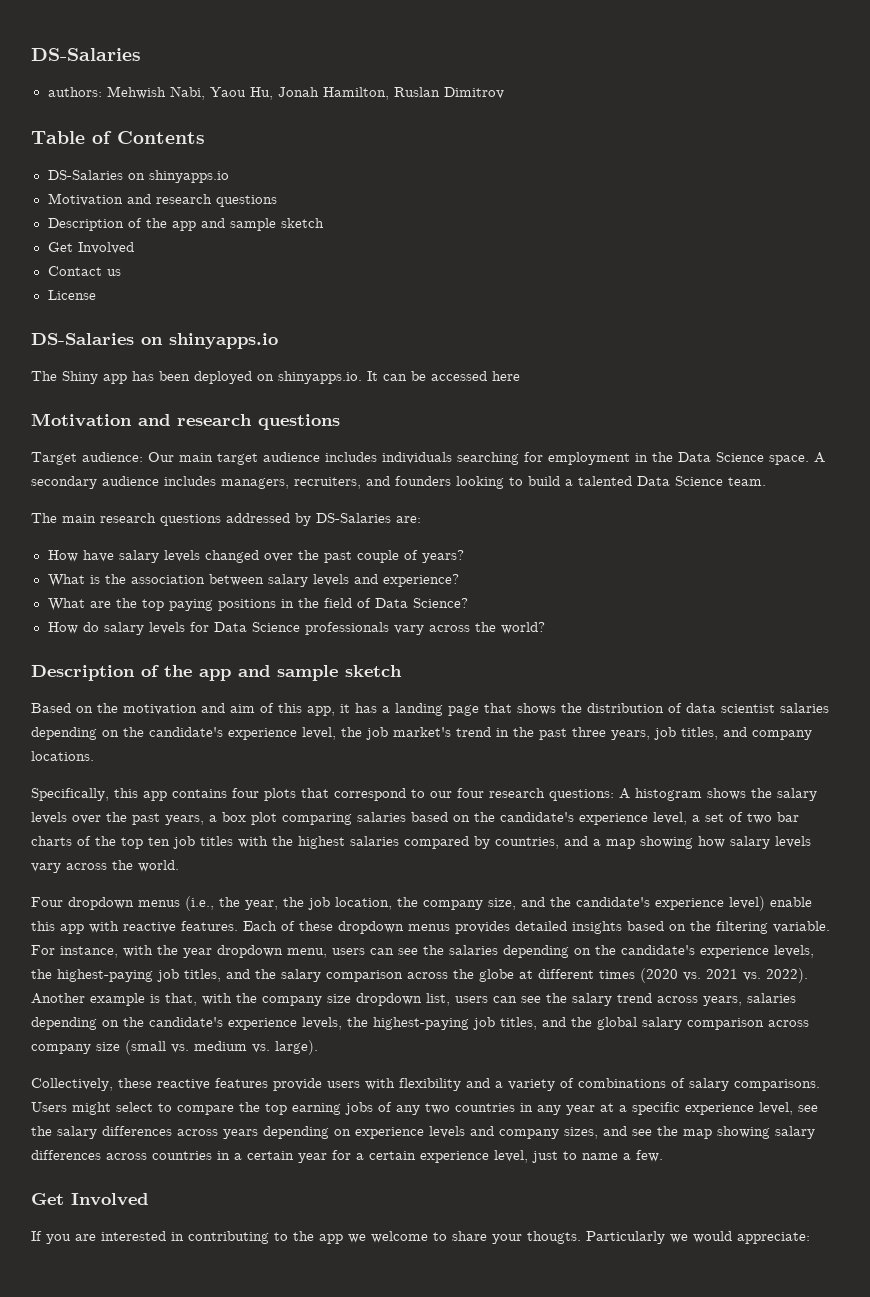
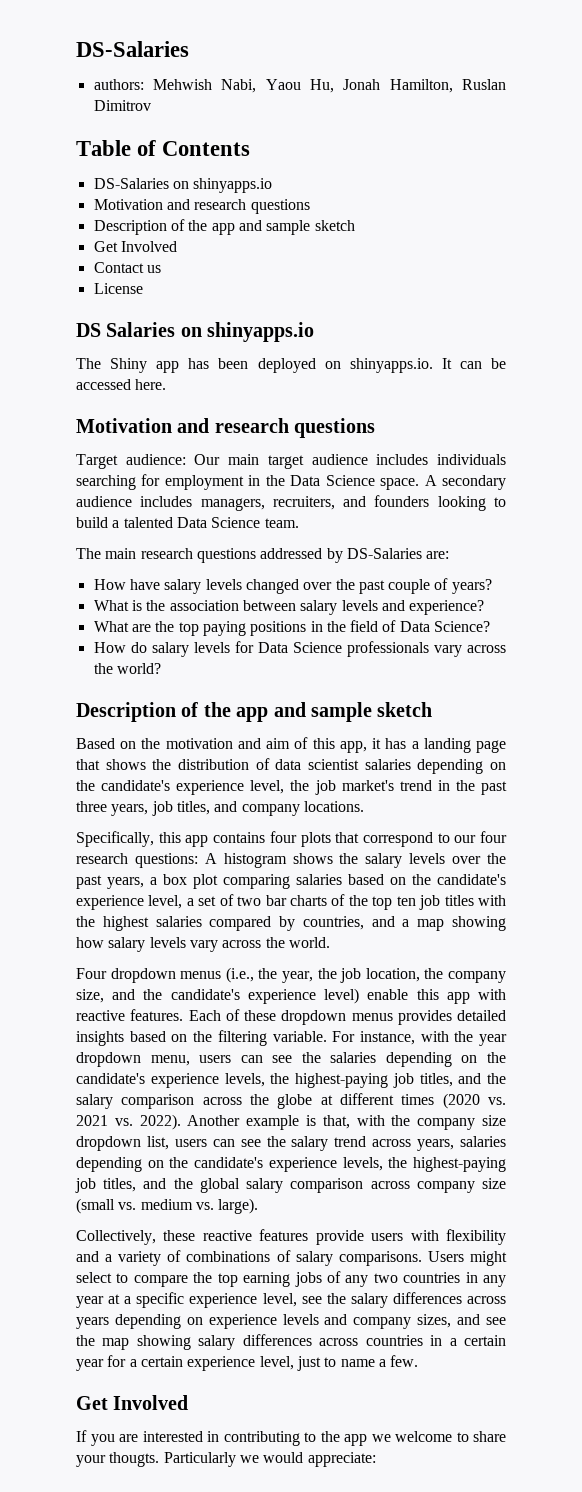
[31,333,134,345] DS-Salaries -> [76,322,176,337] DS Salaries
[492,371,520,381] here -> [135,379,167,390] here.

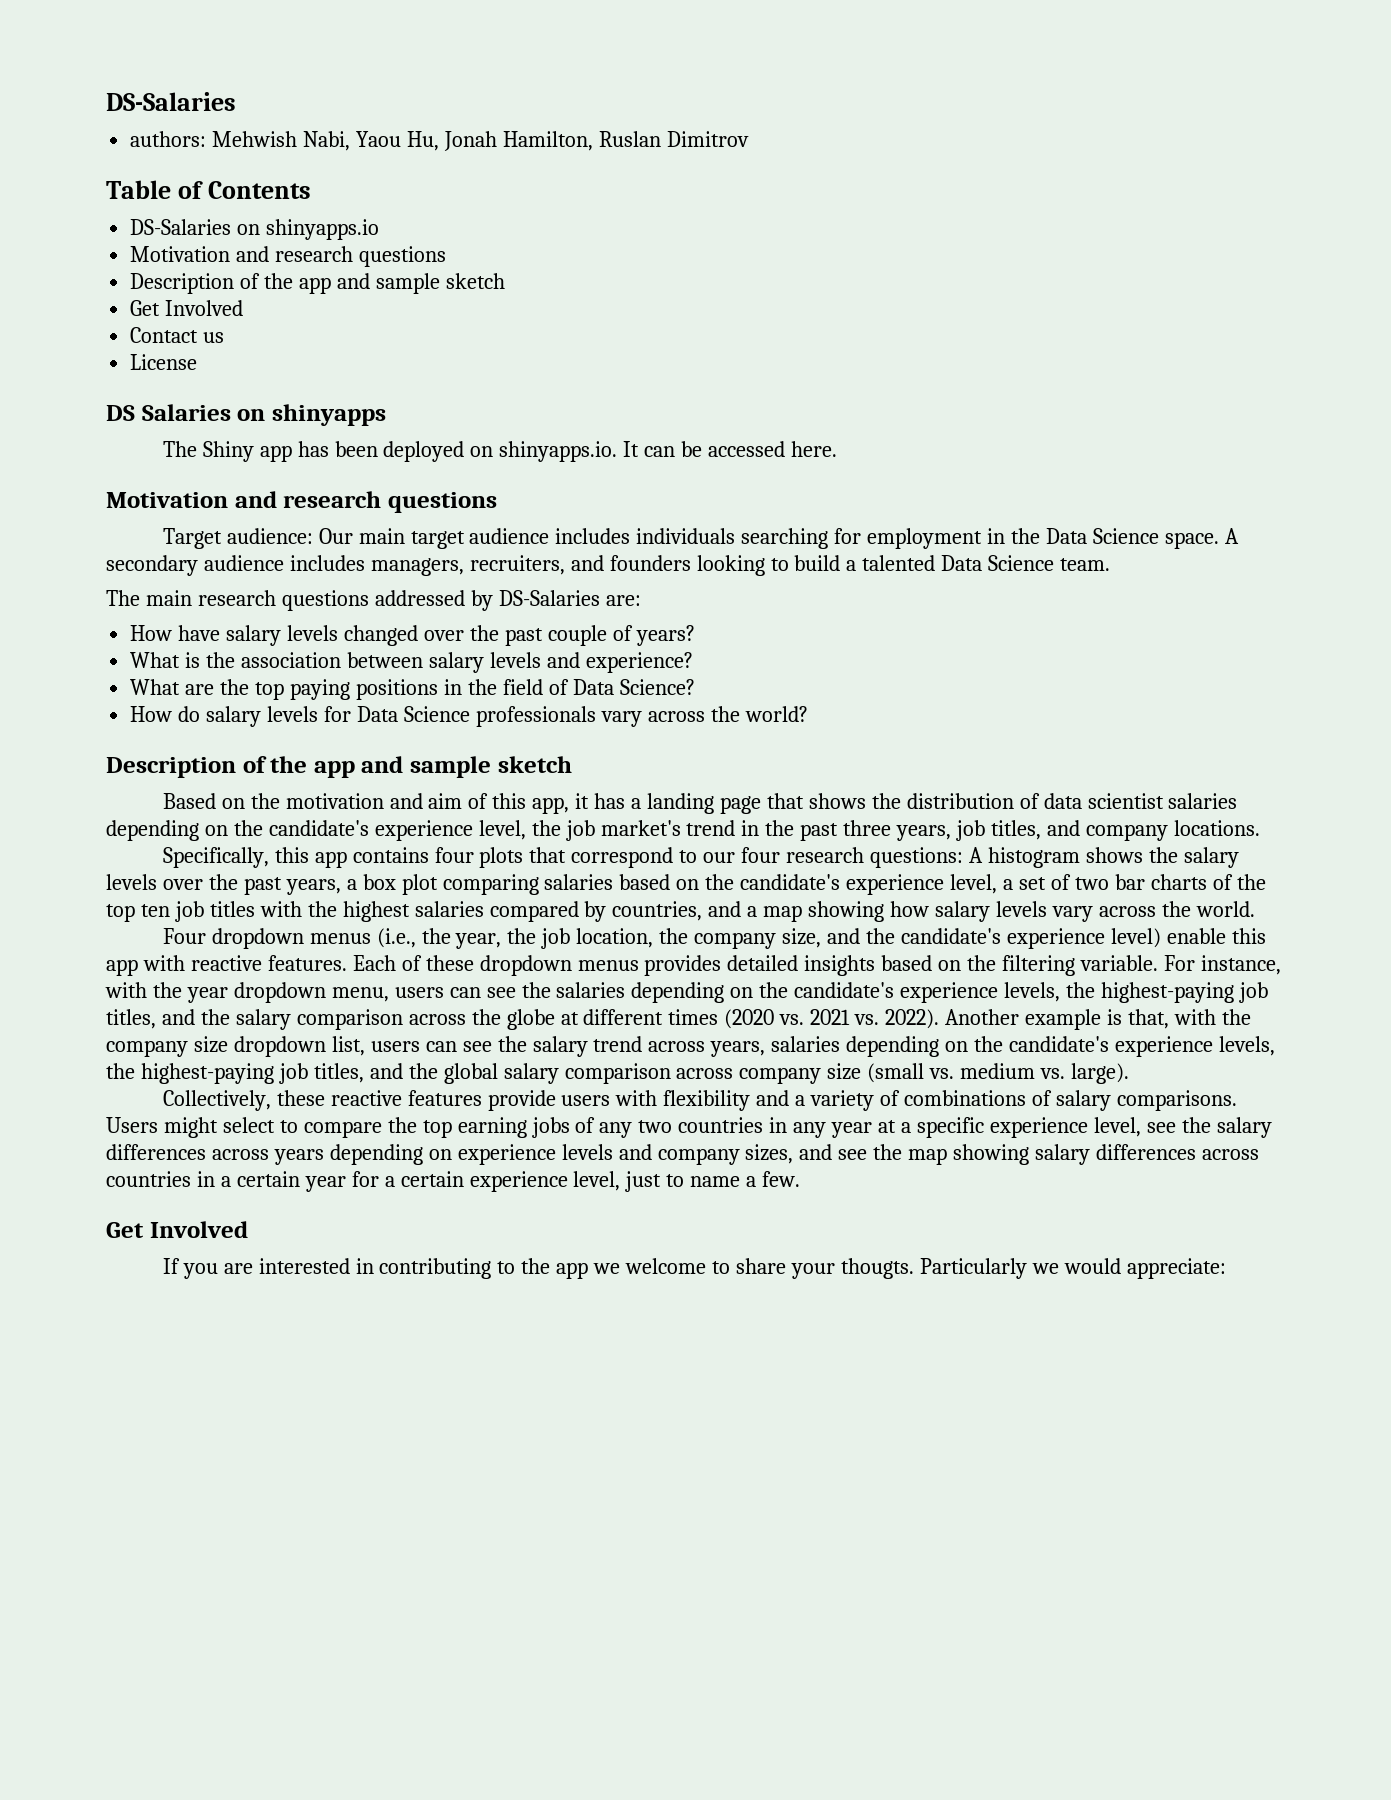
[207,322,315,342] shinyapps.io -> [271,404,386,426] shinyapps

